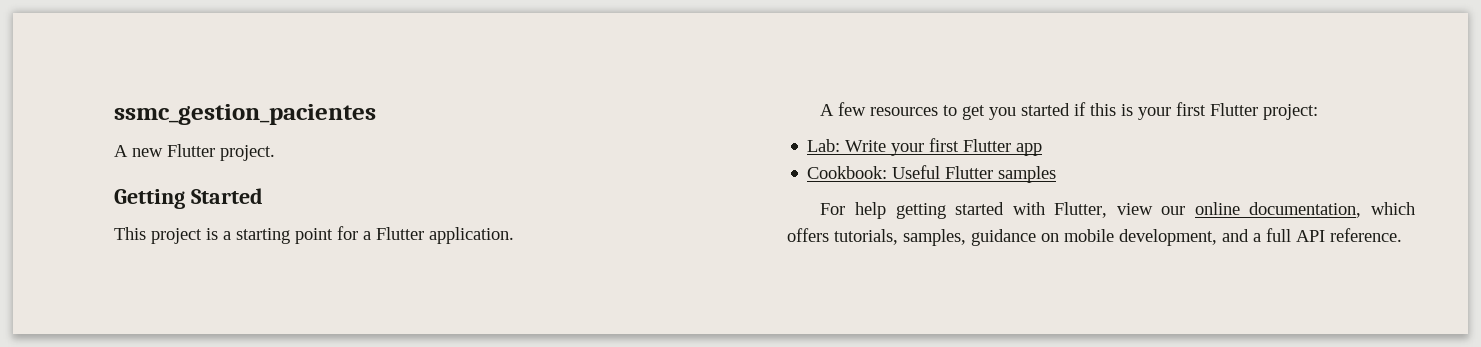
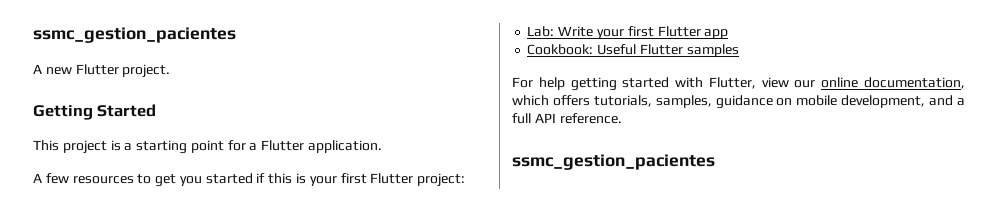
(1402, 235) none -> [512,154,715,170] // ssmc_gestion_pacientes

